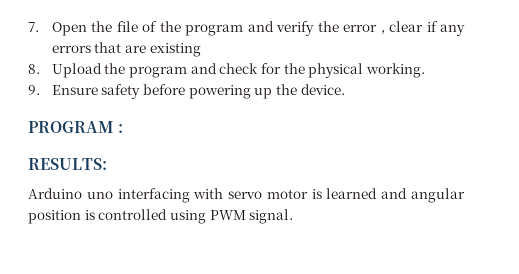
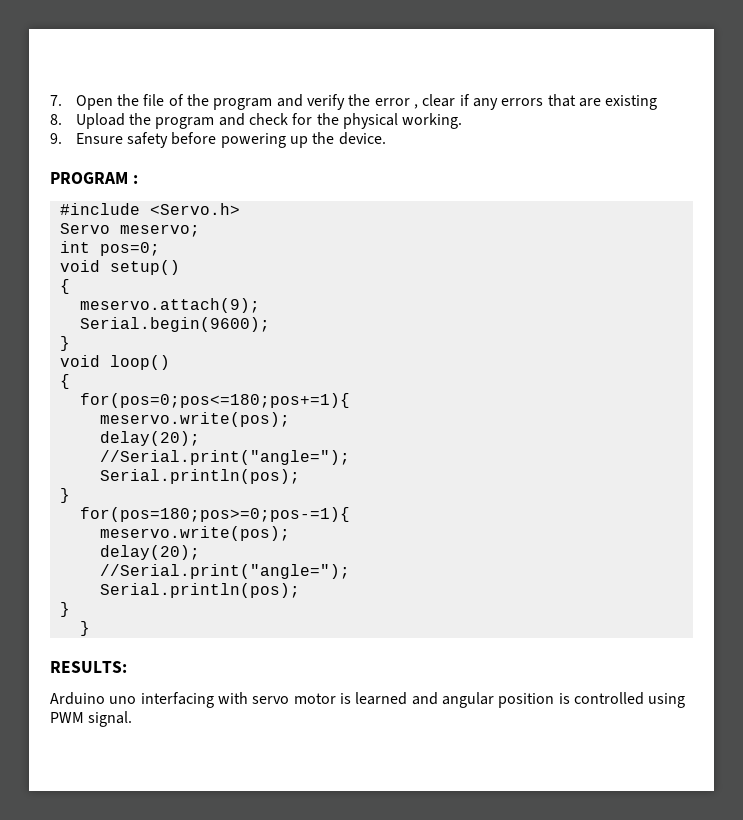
(124, 128) none -> [59,203,240,215] [59,223,200,237] [59,241,160,256] [59,260,180,275] [59,279,70,294] [79,298,260,313] [79,317,270,332] [59,336,70,351] [59,355,170,370] [59,374,70,389] [79,393,350,408] [99,412,290,427] [99,431,200,446] [99,450,350,465] [99,469,300,484] [59,488,70,503] [79,507,350,522] [99,526,290,541] [99,545,200,560] [99,564,350,579] [99,583,300,598] [59,602,70,617] [79,621,90,636] // #include <Servo.h> // Servo meservo; // int pos=0; // void setup() // { // meservo.attach(9); // Serial.begin(9600); // } // void loop() // { // for(pos=0;pos<=180;pos+=1){ // meservo.write(pos); // delay(20); // //Serial.print("angle="); // Serial.println(pos); // } // for(pos=180;pos>=0;pos-=1){ // meservo.write(pos); // delay(20); // //Serial.print("angle="); // Serial.println(pos); // } // }

